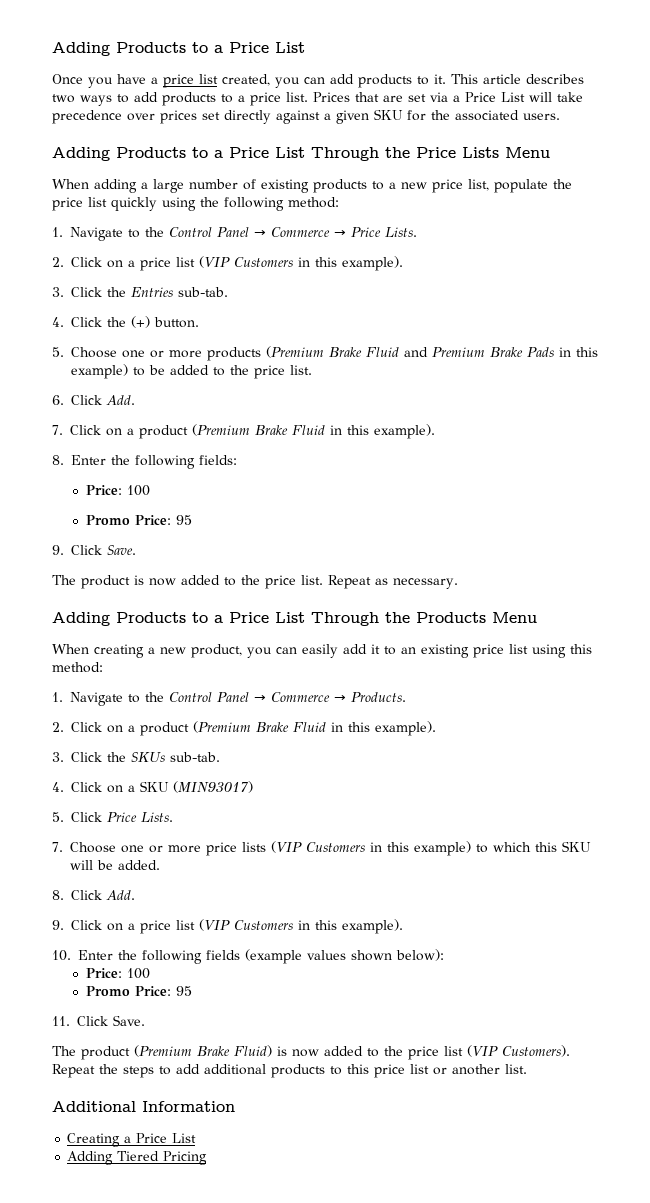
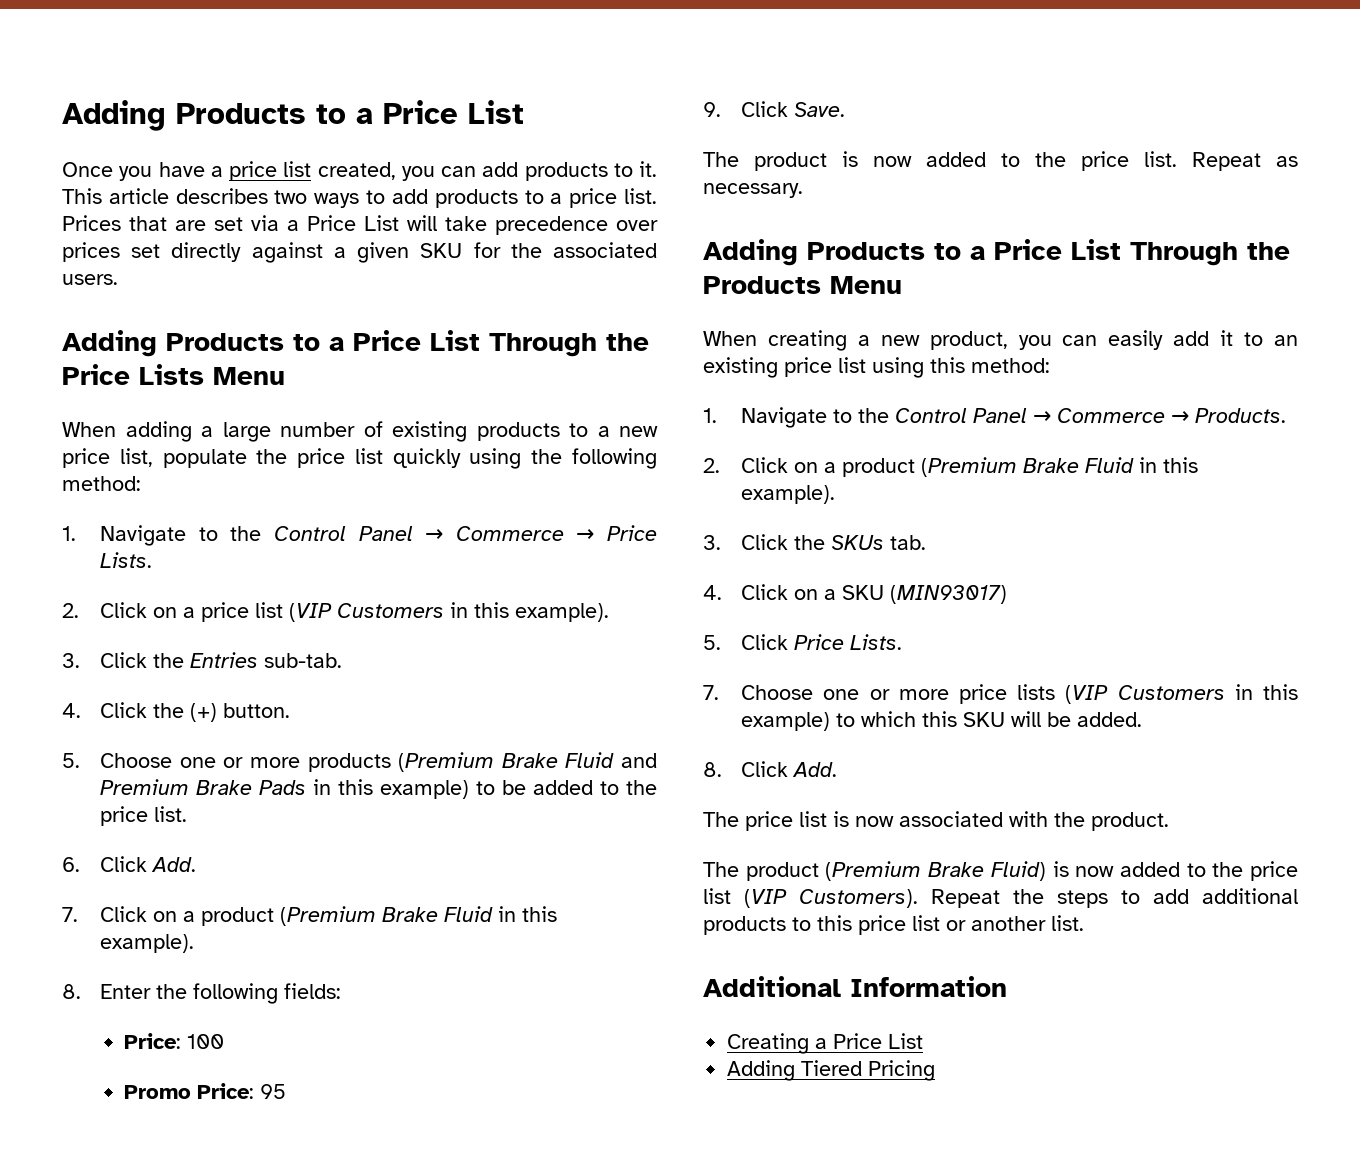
[170,752,220,762] sub-tab. -> [890,535,927,550] tab.
[52,919,403,934] [52,949,444,964] [85,968,150,979] [85,986,192,996] [52,1015,145,1026] 9. Click on a price list (VIP Customers in this example). // 10. Enter the following fields (example values shown below): // Price: 100 // Promo Price: 95 // 11. Click Save. -> [703,811,1169,831] The price list is now associated with the product.

